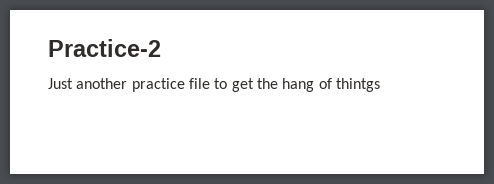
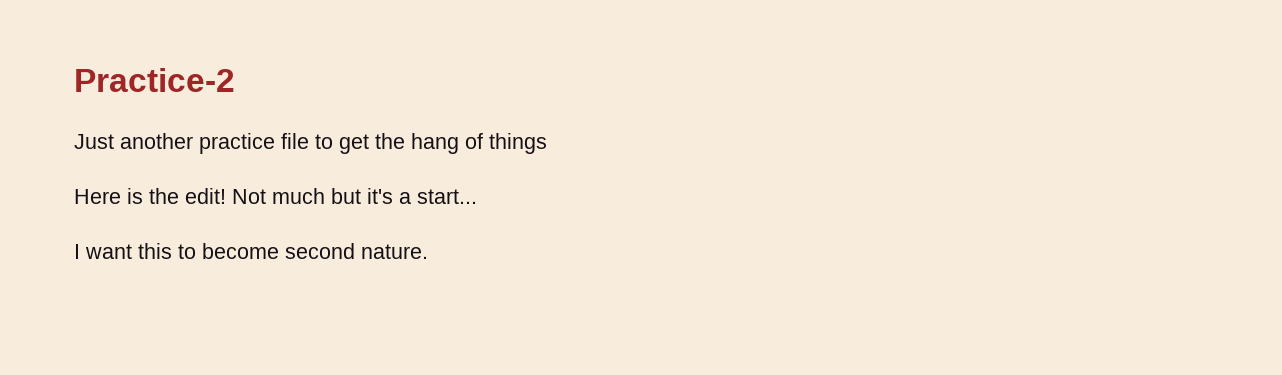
[335,78,380,92] thintgs -> [489,133,547,154] [74,188,477,204] [74,243,428,259] things // Here is the edit! Not much but it's a start... // I want this to become second nature.

